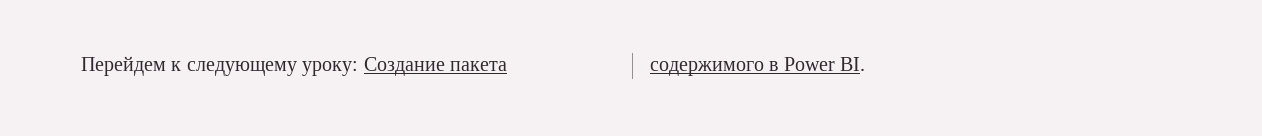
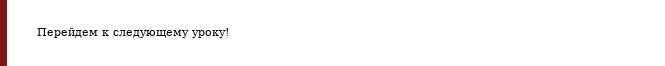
[302,57,866,76] уроку: Создание пакета содержимого в Power BI. -> [192,28,229,38] уроку!

